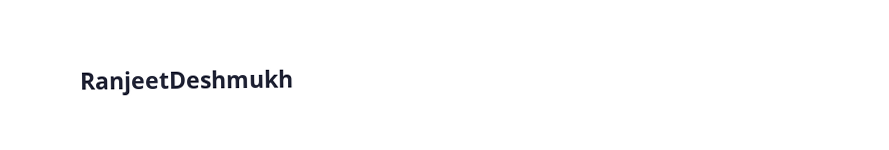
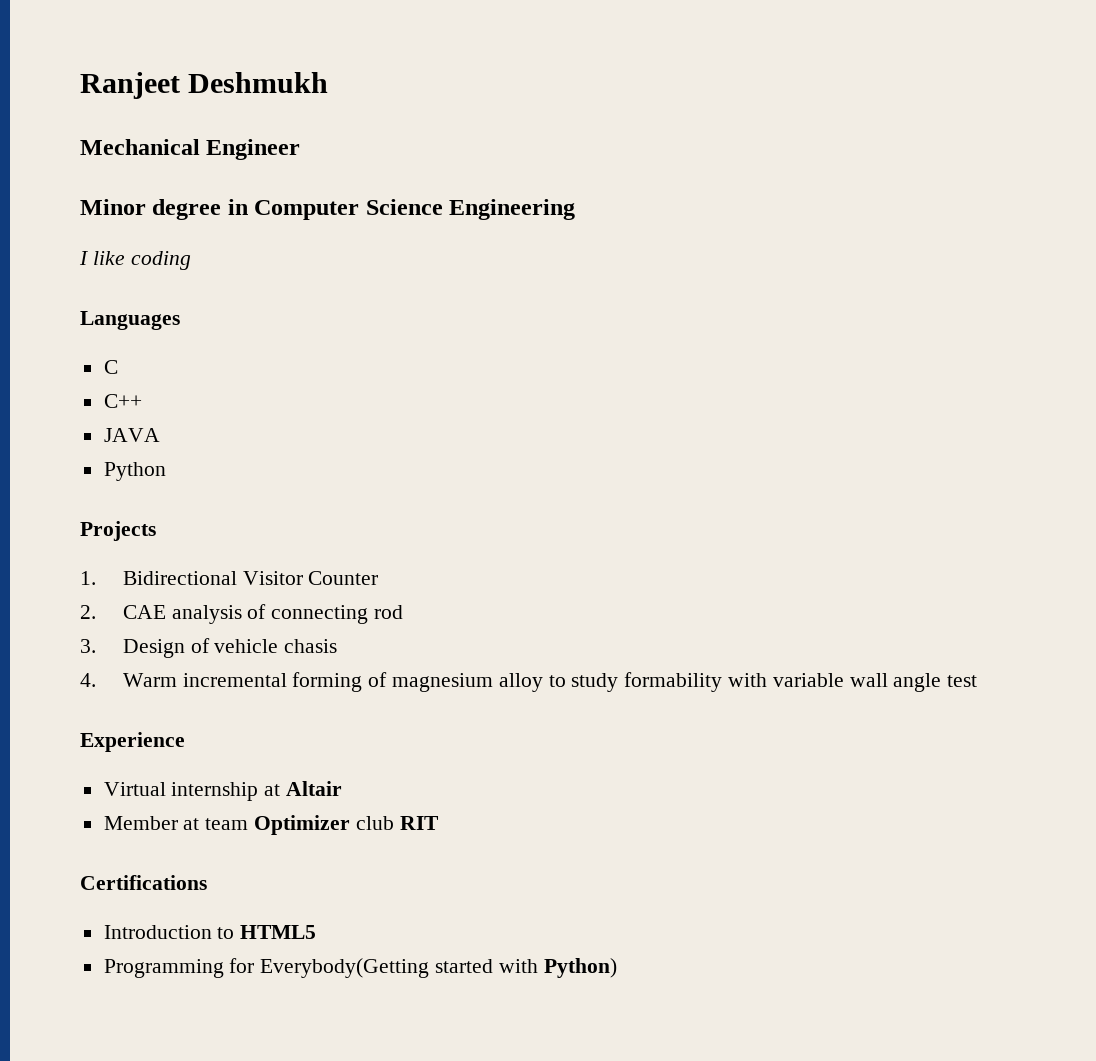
[79,69,294,96] RanjeetDeshmukh -> [80,72,329,99] [80,139,301,160] [80,199,576,220] [79,251,191,270] [80,311,180,330] [103,360,118,374] [103,394,142,408] [103,428,160,442] [103,462,166,481] [80,521,156,541] [80,571,379,585] [80,604,403,624] [80,638,338,658] [80,672,978,692] [80,732,185,752] [103,781,343,801] [103,815,439,835] [80,875,207,890] [103,925,317,939] [103,958,617,978] Ranjeet Deshmukh // Mechanical Engineer // Minor degree in Computer Science Engineering // I like coding // Languages // C // C++ // JAVA // Python // Projects // 1. Bidirectional Visitor Counter // 2. CAE analysis of connecting rod // 3. Design of vehicle chasis // 4. Warm incremental forming of magnesium alloy to study formability with variable wall angle test // Experience // Virtual internship at Altair // Member at team Optimizer club RIT // Certifications // Introduction to HTML5 // Programming for Everybody(Getting started with Python)

